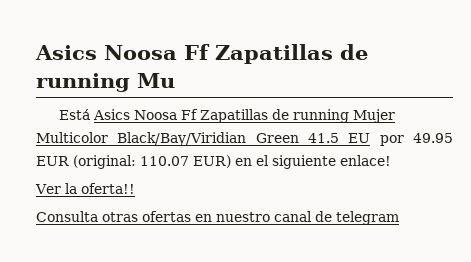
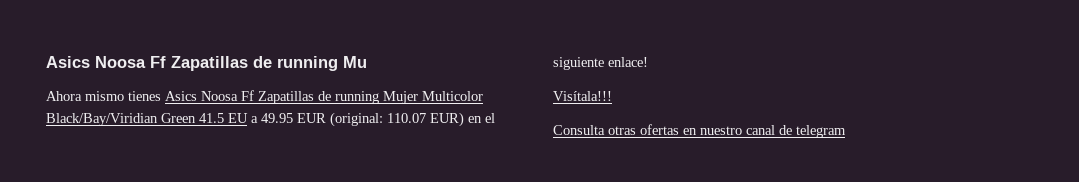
[59,109,91,120] Está -> [46,91,161,101] Ahora mismo tienes
[379,135,404,146] por -> [251,116,258,123] a
[35,183,135,194] Ver la oferta!! -> [553,91,612,101] Visítala!!!

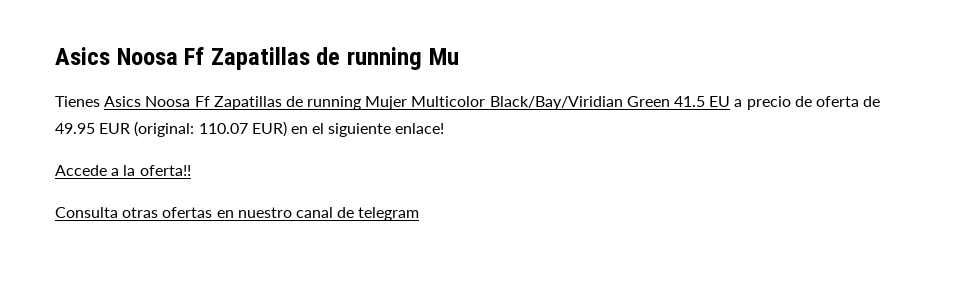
[46,91,161,101] Ahora mismo tienes -> [55,96,100,107] Tienes
(258, 119) none -> [746,96,881,110] precio de oferta de
[553,91,612,101] Visítala!!! -> [55,165,191,176] Accede a la oferta!!

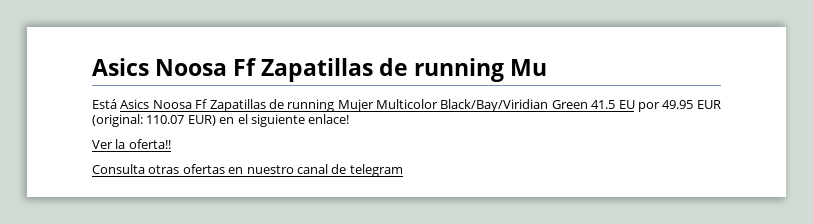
[55,96,100,107] Tienes -> [92,99,117,109] Está
[734,96,881,110] a precio de oferta de -> [637,102,660,112] por
[55,165,120,176] Accede a -> [92,140,113,149] Ver

